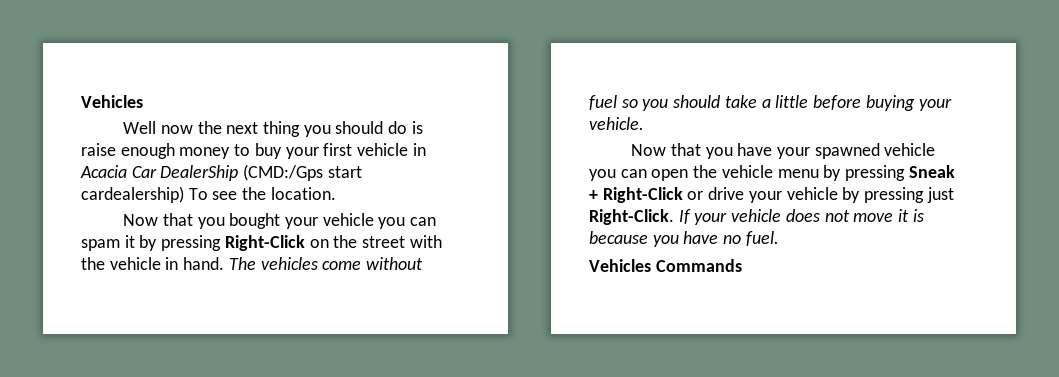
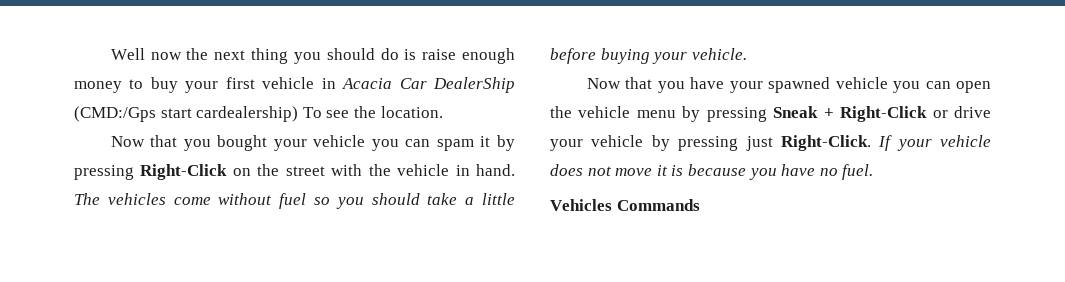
[81,95,143,108] Vehicles // -> (110, 54) none

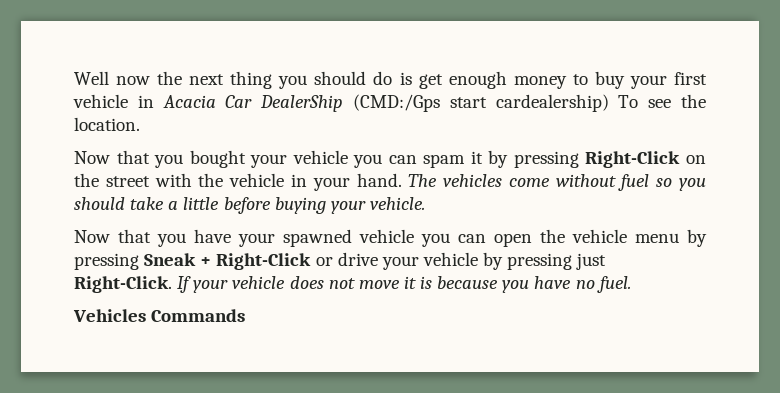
[422,49,457,60] raise -> [418,74,443,89] get
(470, 170) none -> [312,177,350,191] your

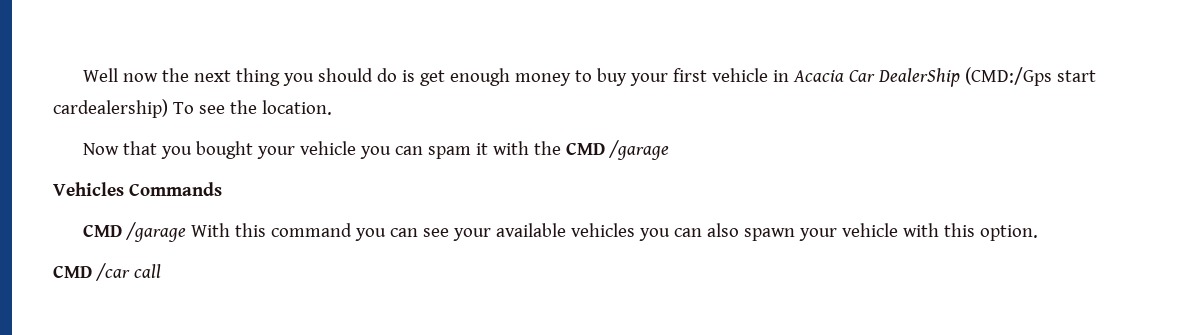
[488,150,707,168] [74,173,707,191] [74,197,425,214] [74,229,707,247] [74,252,607,270] [74,276,631,293] [73,309,246,322] by pressing Right-Click on the street with the vehicle in your hand. The vehicles come without fuel so you should take a little before buying your vehicle. // Now that you have your spawned vehicle you can open the vehicle menu by pressing Sneak + Right-Click or drive your vehicle by pressing just Right-Click. If your vehicle does not move it is because you have no fuel. // Vehicles Commands -> [492,140,669,160] [53,182,222,196] [82,222,1038,242] [53,263,161,281] with the CMD /garage // Vehicles Commands // CMD /garage With this command you can see your available vehicles you can also spawn your vehicle with this option. // CMD /car call

